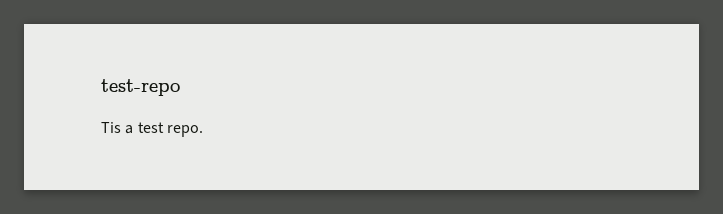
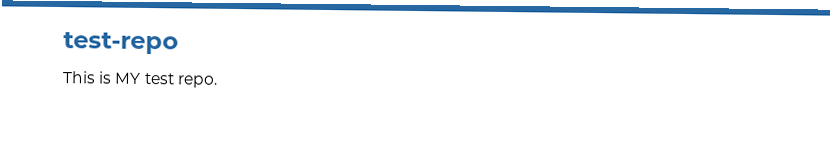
[101,122,134,134] Tis a -> [62,71,142,84] This is MY

